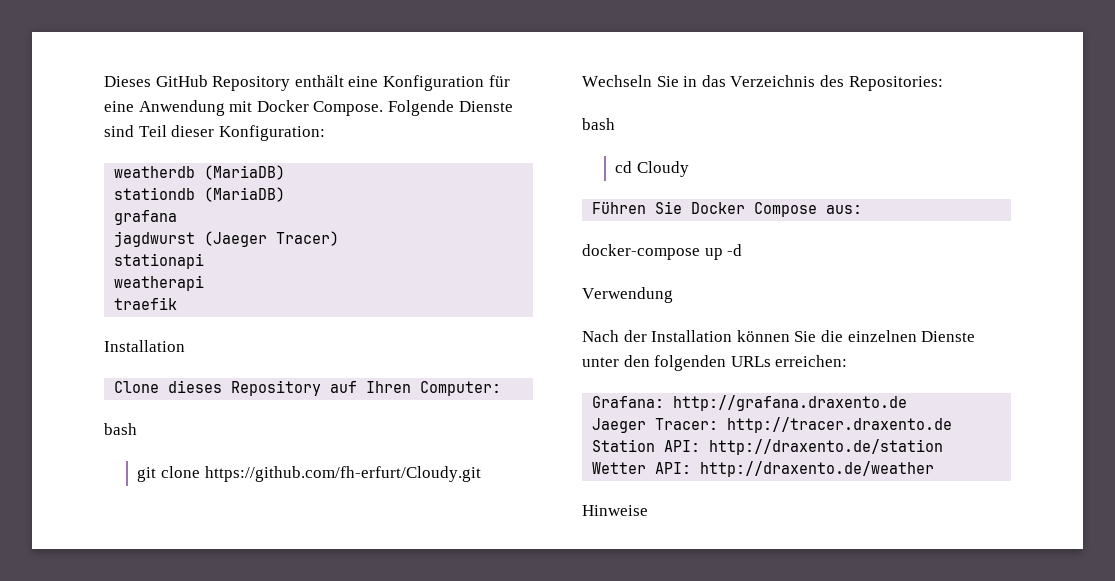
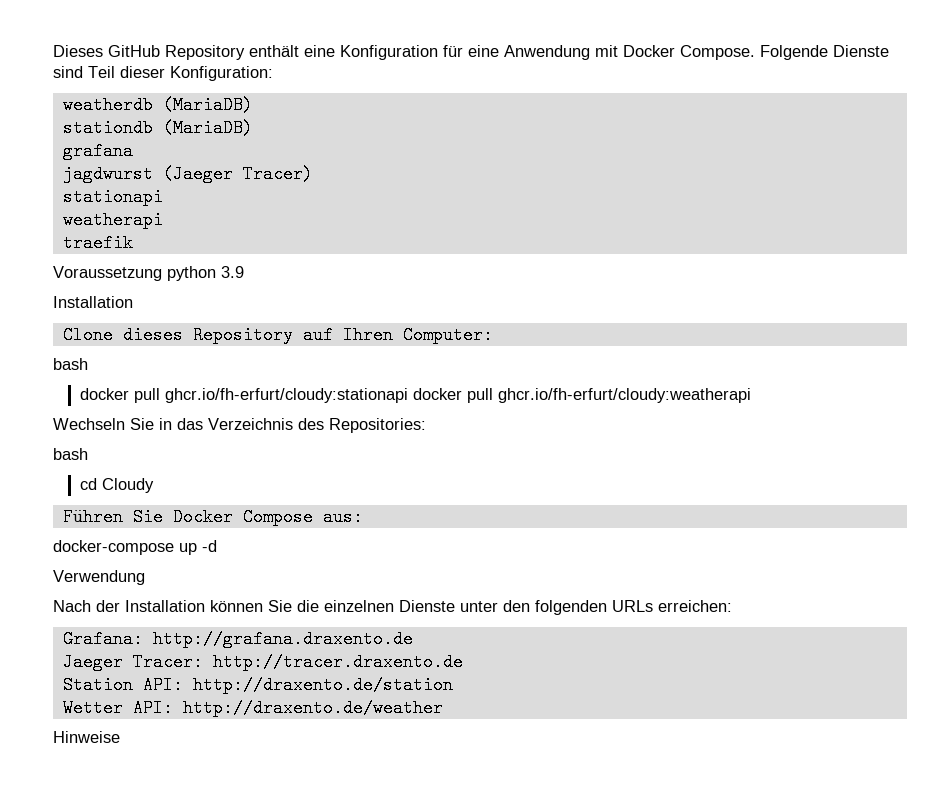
(178, 303) none -> [53,266,244,281] // Voraussetzung python 3.9
[137,466,481,482] git clone https://github.com/fh-erfurt/Cloudy.git -> [79,388,751,403] docker pull ghcr.io/fh-erfurt/cloudy:stationapi docker pull ghcr.io/fh-erfurt/cloudy:weatherapi

